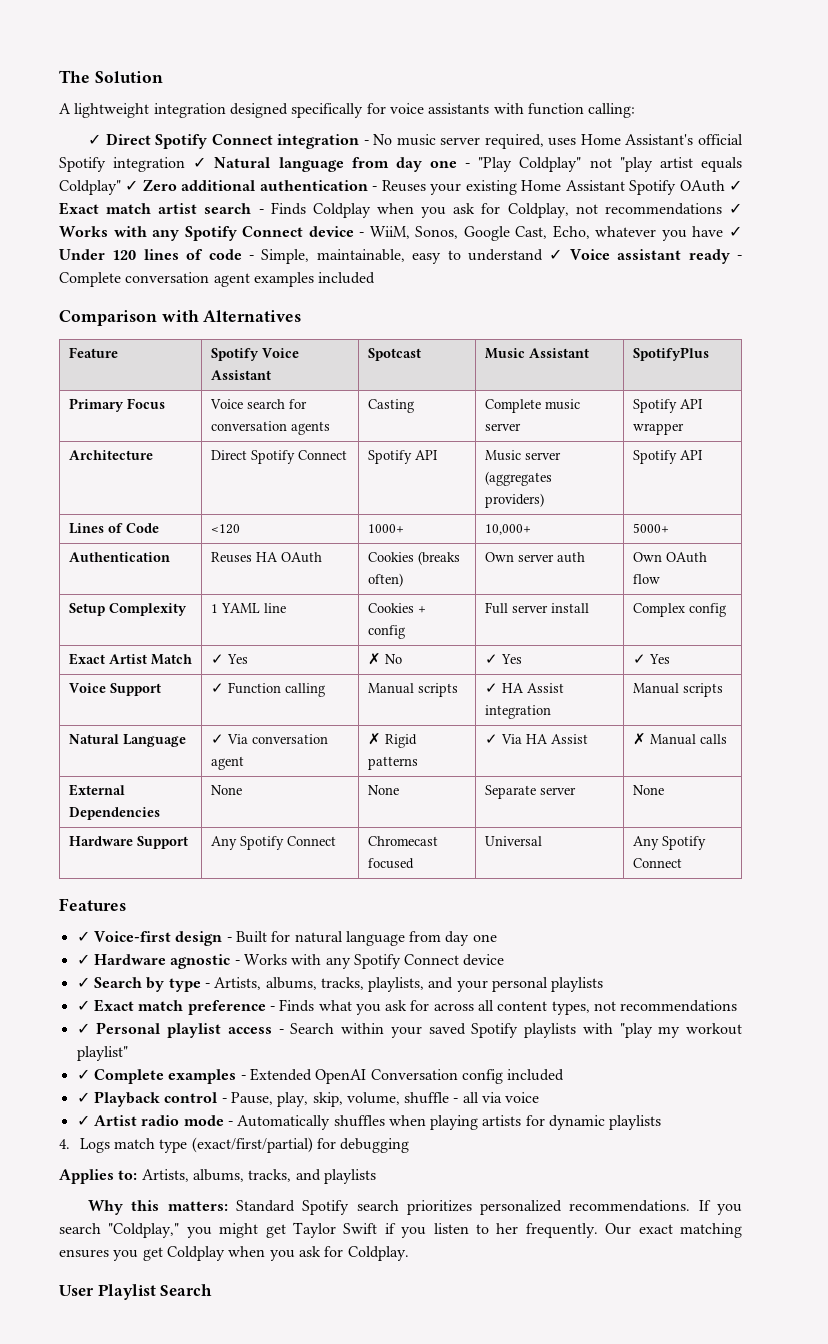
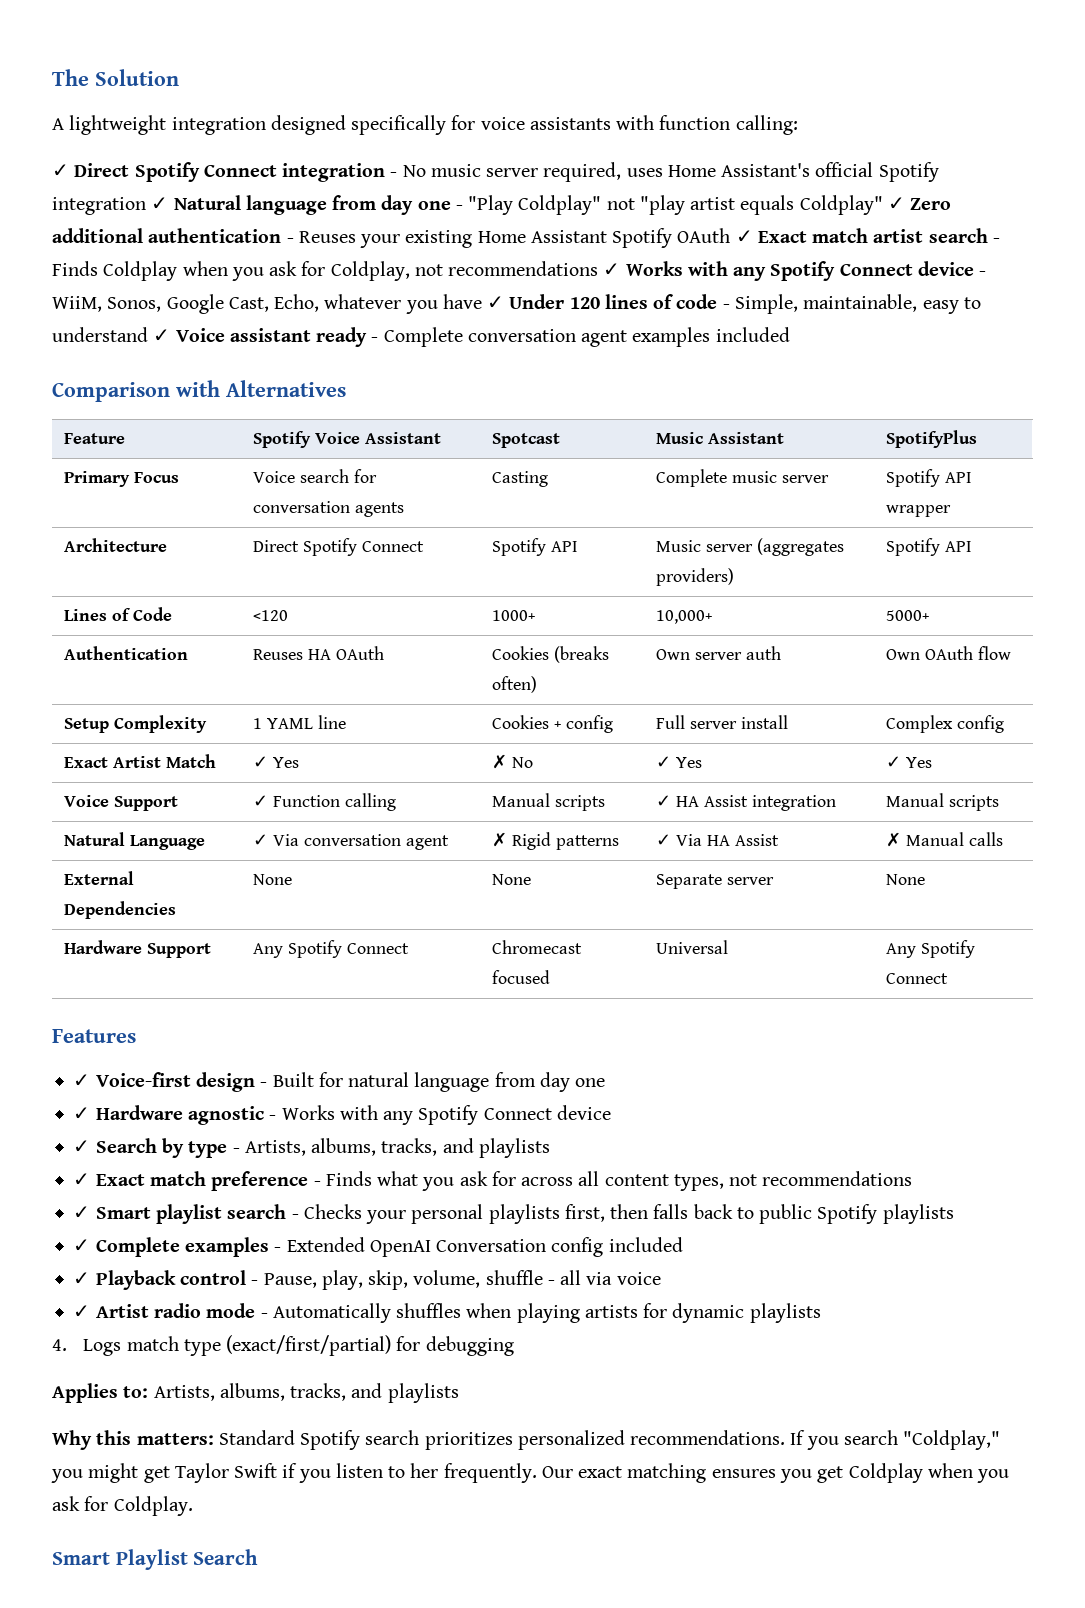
[368,977,549,992] playlists, and your personal -> [442,1138,474,1153] and
[96,1022,742,1038] [76,1046,128,1061] Personal playlist access - Search within your saved Spotify playlists with "play my workout playlist" -> [95,1204,954,1224] Smart playlist search - Checks your personal playlists first, then falls back to public Spotify playlists
[59,1285,94,1296] User -> [52,1552,110,1565] Smart

